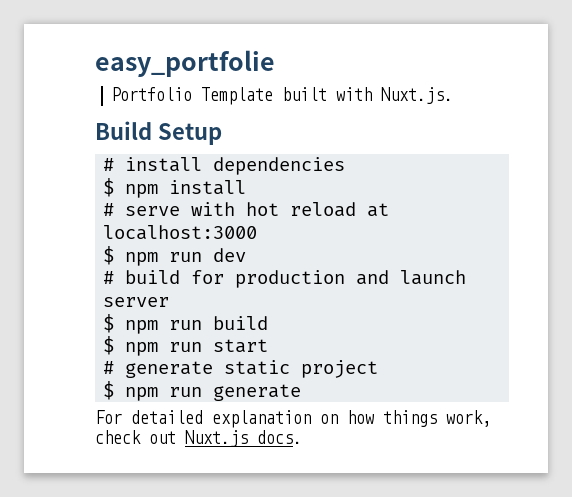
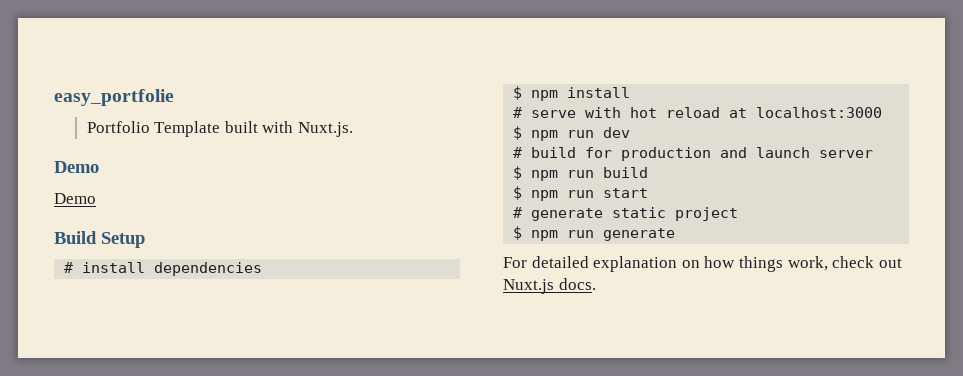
(453, 95) none -> [54,161,99,173] [54,193,96,204] // Demo // Demo

